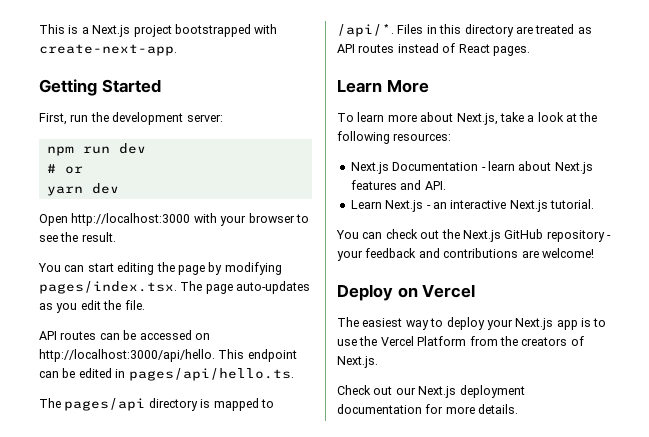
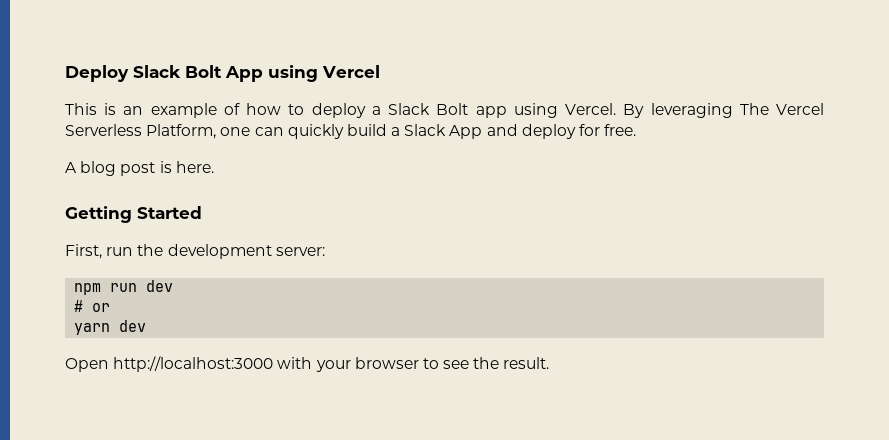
[39,24,278,37] [39,44,177,56] This is a Next.js project bootstrapped with create-next-app. -> [65,65,380,82] [65,103,825,118] [65,124,637,139] [65,161,214,176] Deploy Slack Bolt App using Vercel // This is an example of how to deploy a Slack Bolt app using Vercel. By leveraging The Vercel Serverless Platform, one can quickly build a Slack App and deploy for free. // A blog post is here.
[38,262,282,275] [39,281,311,294] [39,300,145,313] [39,330,210,340] [39,349,297,362] [39,368,294,381] [39,398,274,411] [337,24,592,37] [337,43,530,56] [337,79,429,93] [337,112,598,125] [337,131,452,144] [350,161,593,174] [350,180,446,190] [350,199,594,212] [336,229,611,242] [337,248,594,261] [337,284,476,301] [337,317,607,330] [337,336,584,346] [337,356,378,368] [337,385,525,398] [337,404,519,414] // You can start editing the page by modifying pages/index.tsx. The page auto-updates as you edit the file. // API routes can be accessed on http://localhost:3000/api/hello. This endpoint can be edited in pages/api/hello.ts. // The pages/api directory is mapped to /api/*. Files in this directory are treated as API routes instead of React pages. // Learn More // To learn more about Next.js, take a look at the following resources: // Next.js Documentation - learn about Next.js features and API. // Learn Next.js - an interactive Next.js tutorial. // You can check out the Next.js GitHub repository - your feedback and contributions are welcome! // Deploy on Vercel // The easiest way to deploy your Next.js app is to use the Vercel Platform from the creators of Next.js. // Check out our Next.js deployment documentation for more details. -> (550, 363) none

